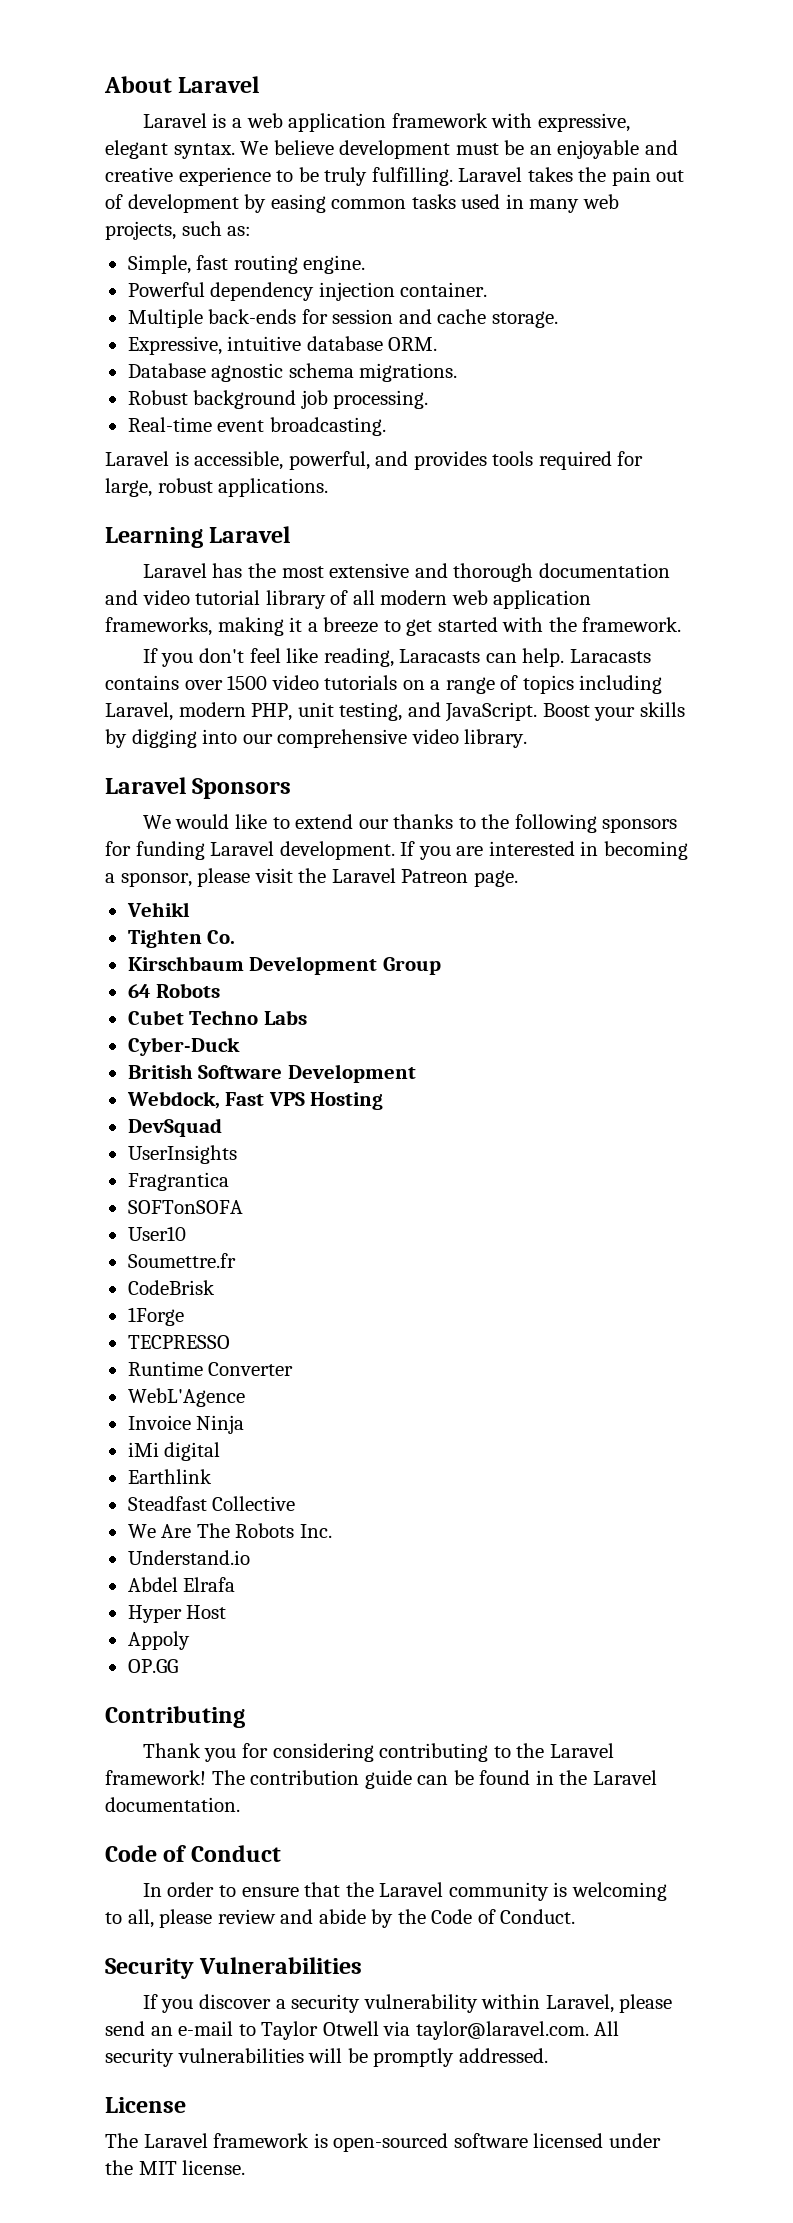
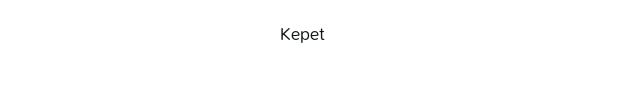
[104,76,260,93] [142,113,630,132] [105,140,678,159] [105,167,685,186] [105,194,619,213] [105,221,252,240] [127,255,366,274] [127,282,488,301] [127,309,558,328] [127,336,438,355] [127,363,458,382] [127,390,429,409] [127,417,386,436] [105,451,644,470] [105,478,329,497] [105,526,291,548] [142,563,670,582] [105,590,592,609] [105,617,682,636] [142,648,651,667] [105,675,663,694] [105,702,685,722] [105,729,528,748] [105,777,292,799] [142,814,678,833] [105,841,688,860] [105,868,518,887] [126,902,190,917] [127,929,236,948] [127,956,441,975] [127,983,221,998] [127,1010,307,1025] [127,1037,240,1056] [127,1064,416,1083] [126,1091,384,1110] [127,1118,222,1137] [127,1145,237,1164] [127,1172,229,1191] [127,1200,243,1214] [127,1226,186,1241] [127,1253,236,1268] [127,1280,215,1295] [127,1307,184,1326] [127,1335,230,1349] [127,1361,294,1376] [127,1388,245,1407] [127,1415,245,1434] [127,1442,221,1461] [127,1469,212,1484] [127,1496,296,1511] [127,1523,332,1538] [127,1550,250,1565] [127,1577,236,1592] [127,1605,227,1623] [127,1631,190,1650] [127,1659,178,1673] [105,1706,245,1728] [142,1743,614,1762] [105,1770,657,1789] [105,1797,240,1812] [105,1845,281,1862] [142,1882,667,1901] [105,1909,576,1928] [105,1957,363,1979] [142,1994,673,2013] [105,2021,620,2040] [105,2048,548,2067] [105,2097,186,2113] [105,2133,661,2152] [105,2160,246,2175] About Laravel // Laravel is a web application framework with expressive, elegant syntax. We believe development must be an enjoyable and creative experience to be truly fulfilling. Laravel takes the pain out of development by easing common tasks used in many web projects, such as: // Simple, fast routing engine. // Powerful dependency injection container. // Multiple back-ends for session and cache storage. // Expressive, intuitive database ORM. // Database agnostic schema migrations. // Robust background job processing. // Real-time event broadcasting. // Laravel is accessible, powerful, and provides tools required for large, robust applications. // Learning Laravel // Laravel has the most extensive and thorough documentation and video tutorial library of all modern web application frameworks, making it a breeze to get started with the framework. // If you don't feel like reading, Laracasts can help. Laracasts contains over 1500 video tutorials on a range of topics including Laravel, modern PHP, unit testing, and JavaScript. Boost your skills by digging into our comprehensive video library. // Laravel Sponsors // We would like to extend our thanks to the following sponsors for funding Laravel development. If you are interested in becoming a sponsor, please visit the Laravel Patreon page. // Vehikl // Tighten Co. // Kirschbaum Development Group // 64 Robots // Cubet Techno Labs // Cyber-Duck // British Software Development // Webdock, Fast VPS Hosting // DevSquad // UserInsights // Fragrantica // SOFTonSOFA // User10 // Soumettre.fr // CodeBrisk // 1Forge // TECPRESSO // Runtime Converter // WebL'Agence // Invoice Ninja // iMi digital // Earthlink // Steadfast Collective // We Are The Robots Inc. // Understand.io // Abdel Elrafa // Hyper Host // Appoly // OP.GG // Contributing // Thank you for considering contributing to the Laravel framework! The contribution guide can be found in the Laravel documentation. // Code of Conduct // In order to ensure that the Laravel community is welcoming to all, please review and abide by the Code of Conduct. // Security Vulnerabilities // If you discover a security vulnerability within Laravel, please send an e-mail to Taylor Otwell via taylor@laravel.com. All security vulnerabilities will be promptly addressed. // License // The Laravel framework is open-sourced software licensed under the MIT license. -> [279,27,325,43] Kepet

